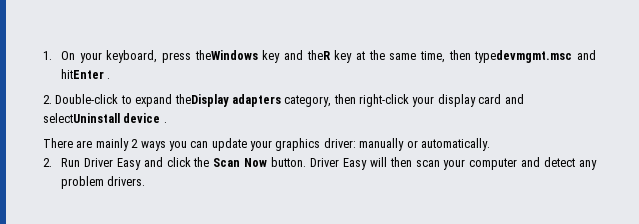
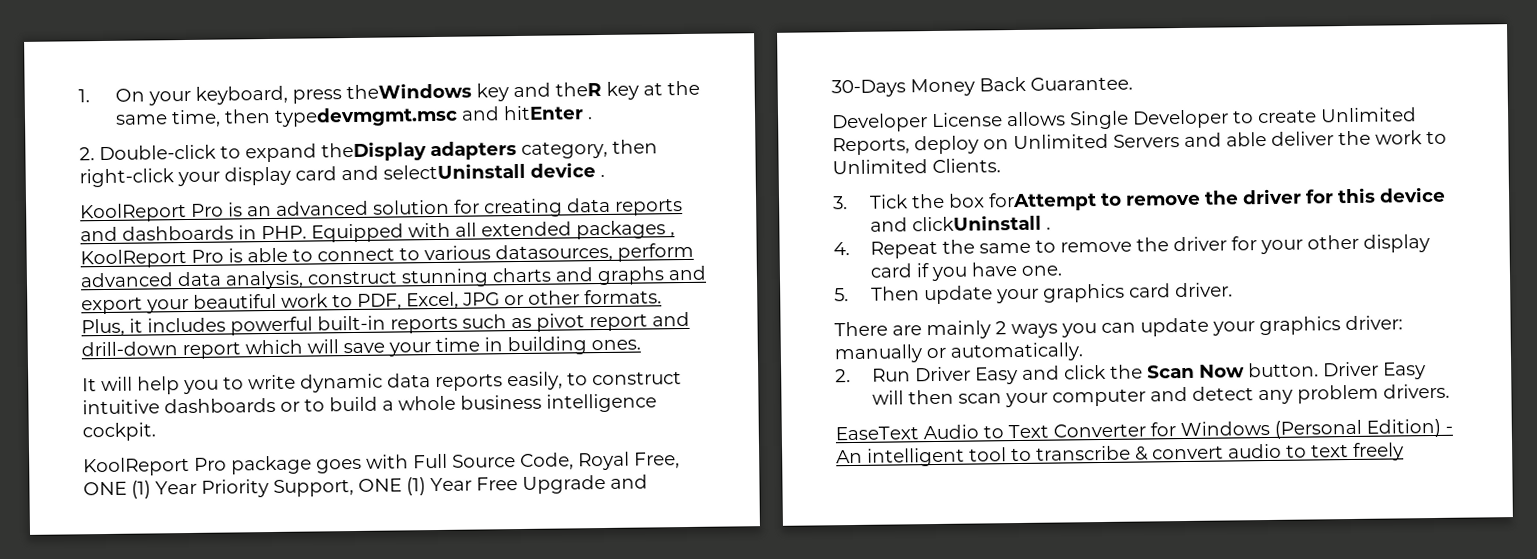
(167, 122) none -> [80,197,683,223] [80,220,675,243] [80,242,694,269] [80,265,706,290] [81,289,662,315] [81,311,690,337] [81,336,641,360] [82,371,682,395] [82,393,657,415] [82,422,156,442] [83,451,680,477] [83,474,648,499] [831,76,1133,98] [832,107,1417,133] [832,130,1447,156] [832,158,1001,175] [833,186,1446,212] [869,214,1051,232] [833,234,1430,259] [869,262,1062,282] [834,282,1233,305] // KoolReport Pro is an advanced solution for creating data reports and dashboards in PHP. Equipped with all extended packages , KoolReport Pro is able to connect to various datasources, perform advanced data analysis, construct stunning charts and graphs and export your beautiful work to PDF, Excel, JPG or other formats. Plus, it includes powerful built-in reports such as pivot report and drill-down report which will save your time in building ones. // It will help you to write dynamic data reports easily, to construct intuitive dashboards or to build a whole business intelligence cockpit. // KoolReport Pro package goes with Full Source Code, Royal Free, ONE (1) Year Priority Support, ONE (1) Year Free Upgrade and 30-Days Money Back Guarantee. // Developer License allows Single Developer to create Unlimited Reports, deploy on Unlimited Servers and able deliver the work to Unlimited Clients. // 3. Tick the box forAttempt to remove the driver for this device and clickUninstall . // 4. Repeat the same to remove the driver for your other display card if you have one. // 5. Then update your graphics card driver.
(146, 181) none -> [835,418,1453,441] [836,442,1404,467] // EaseText Audio to Text Converter for Windows (Personal Edition) - An intelligent tool to transcribe & convert audio to text freely

